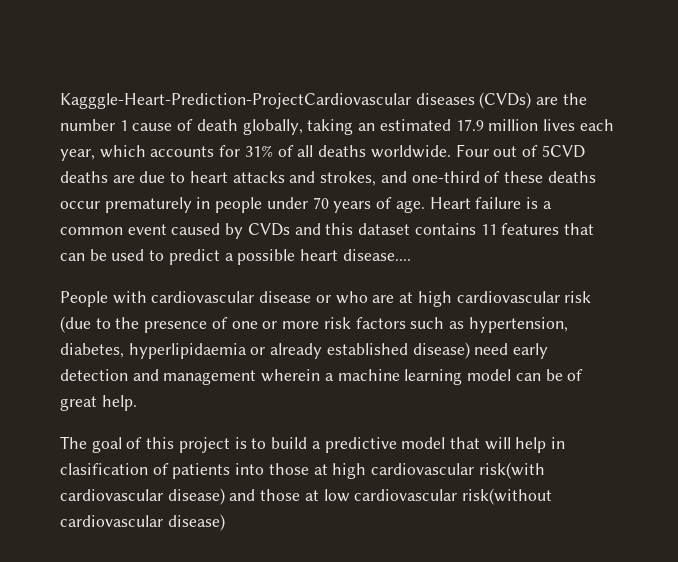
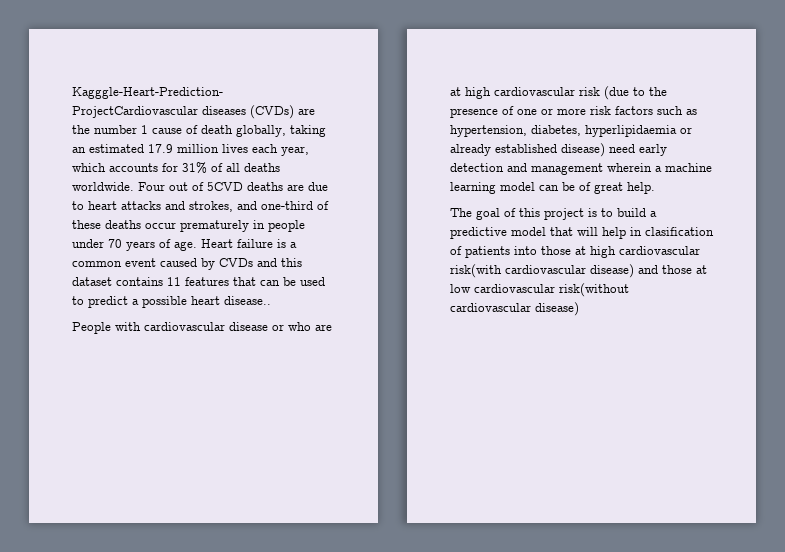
[342,249,411,261] disease.... -> [224,296,271,305] disease..

